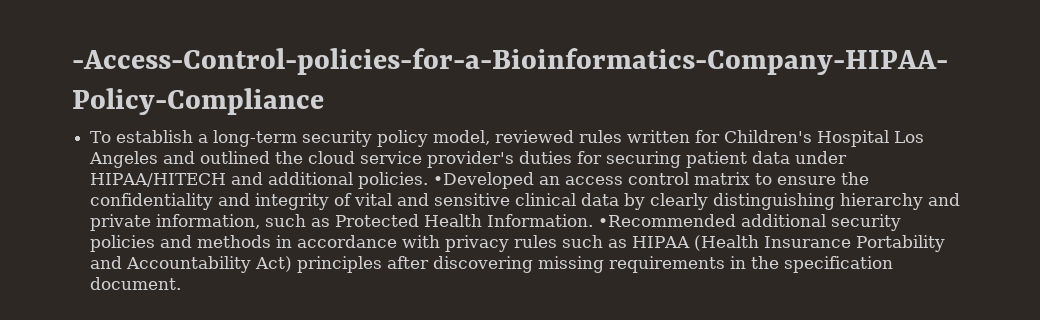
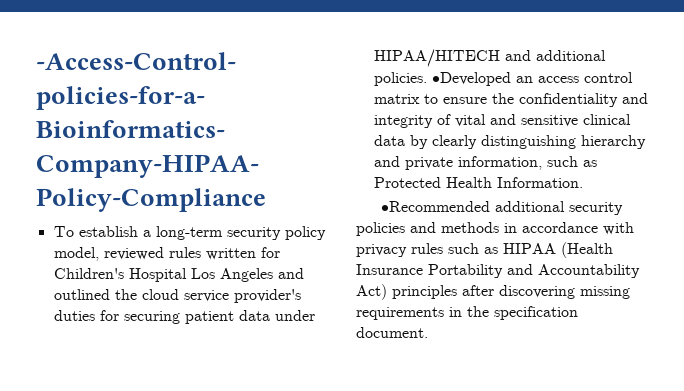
(594, 220) none -> (583, 182) //

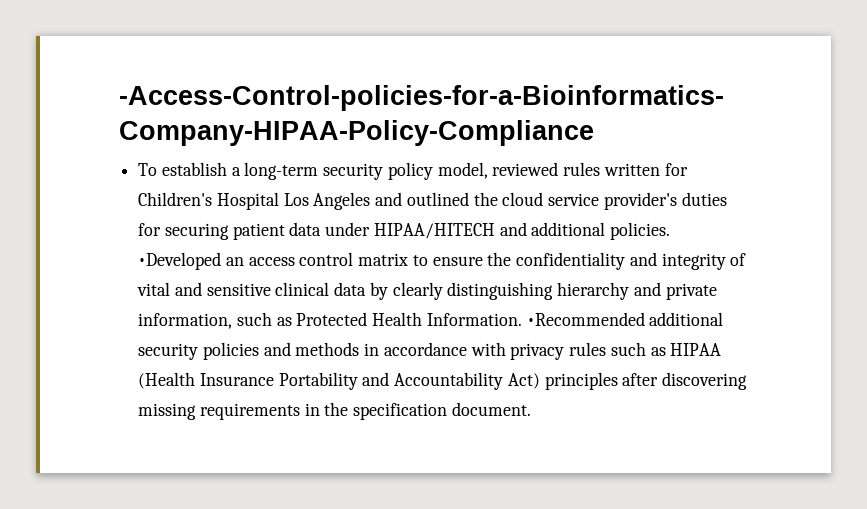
(583, 182) // -> (522, 319) none

